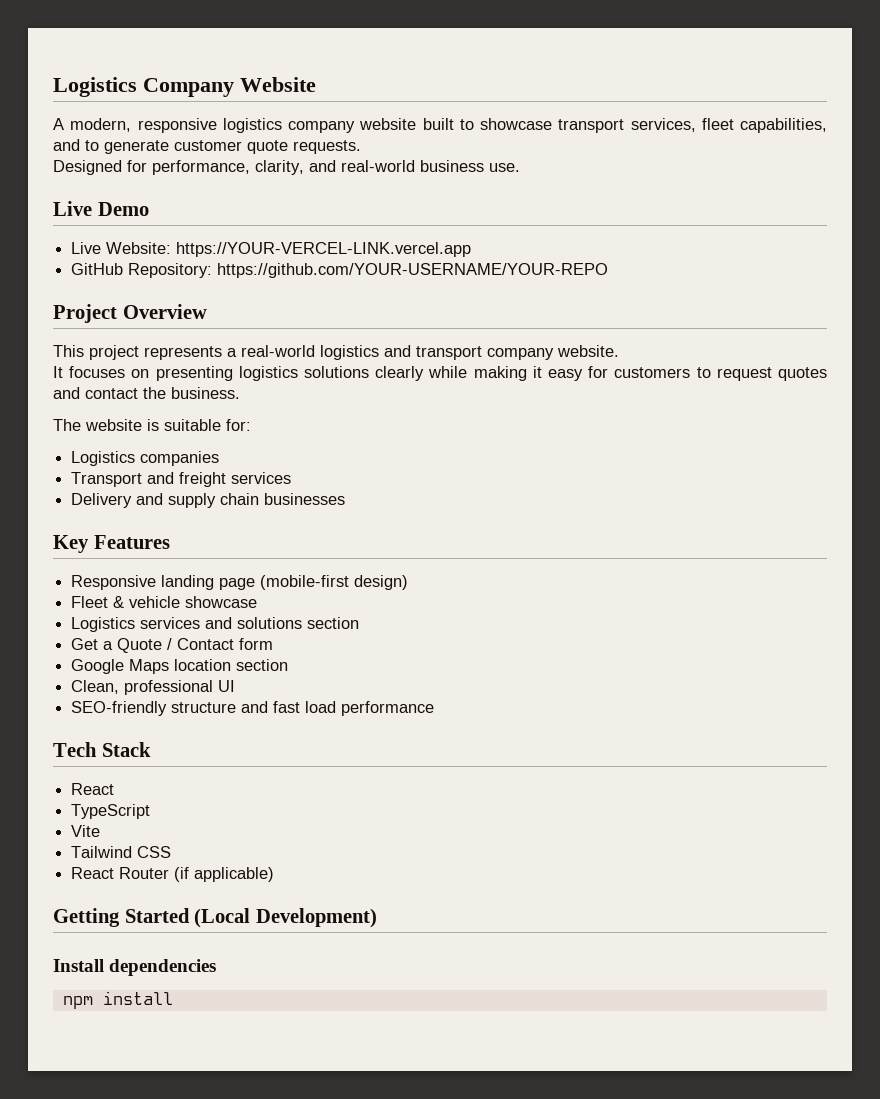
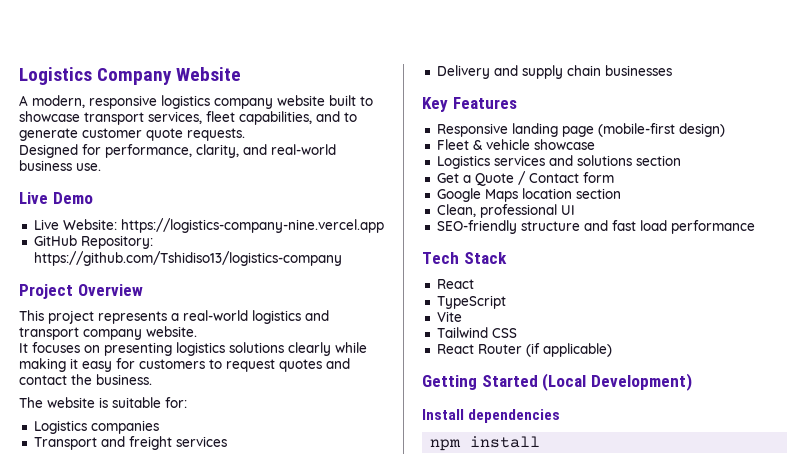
[176,242,472,257] https://YOUR-VERCEL-LINK.vercel.app -> [120,218,384,233] https://logistics-company-nine.vercel.app
[217,263,609,278] https://github.com/YOUR-USERNAME/YOUR-REPO -> [33,251,342,266] https://github.com/Tshidiso13/logistics-company

